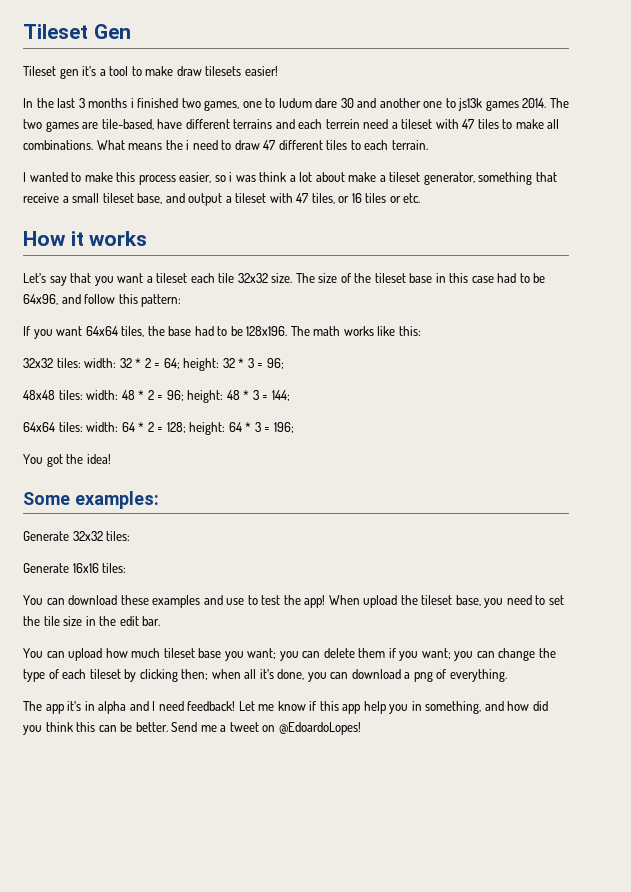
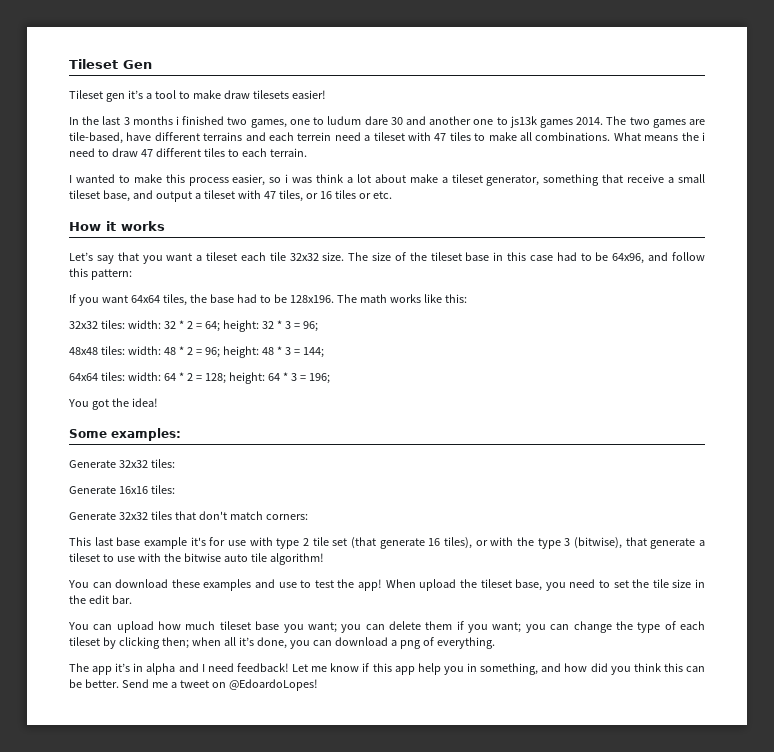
(127, 568) none -> [69,511,308,520] [69,537,706,549] [69,553,324,565] // Generate 32x32 tiles that don't match corners: // This last base example it's for use with type 2 tile set (that generate 16 tiles), or with the type 3 (bitwise), that generate a tileset to use with the bitwise auto tile algorithm!

